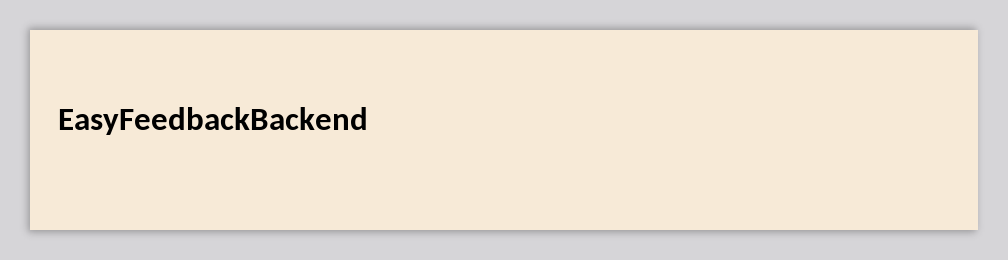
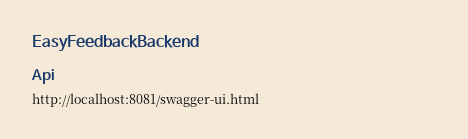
(368, 121) none -> [31,69,55,84] [32,93,259,107] // Api // http://localhost:8081/swagger-ui.html

